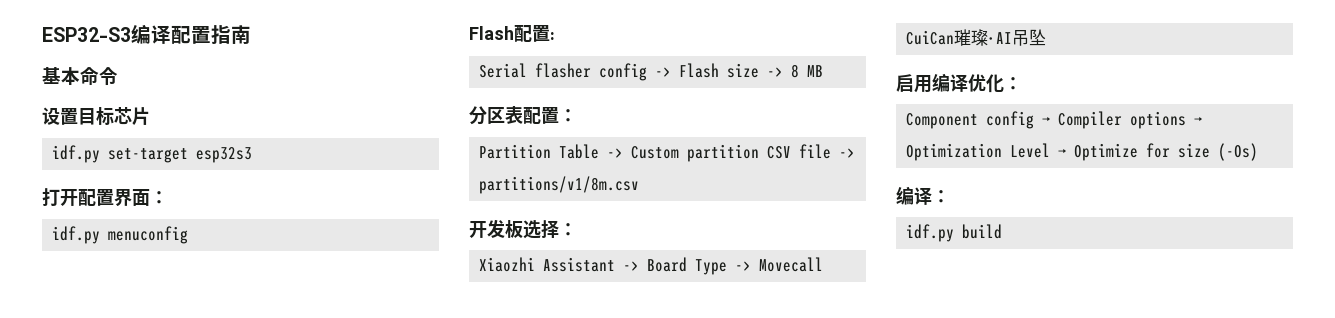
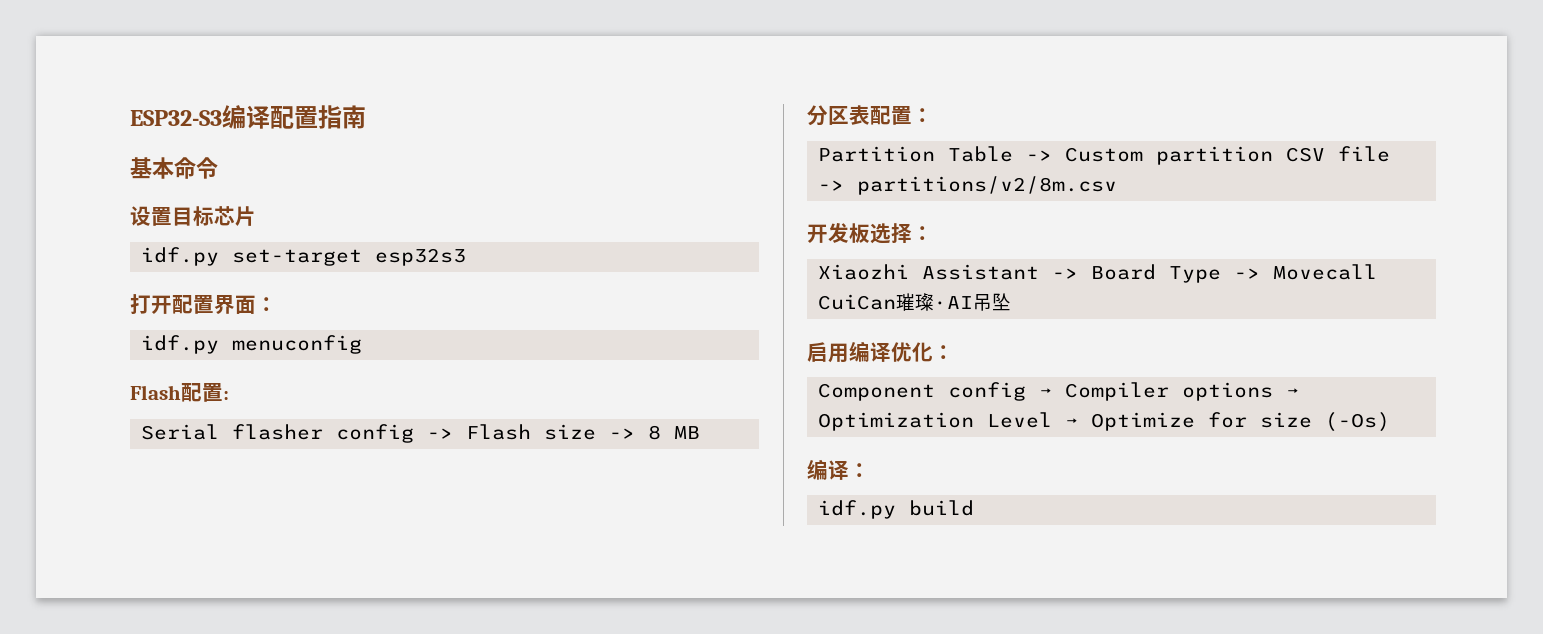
[479,176,640,194] partitions/v1/8m.csv -> [857,176,1118,195] partitions/v2/8m.csv

